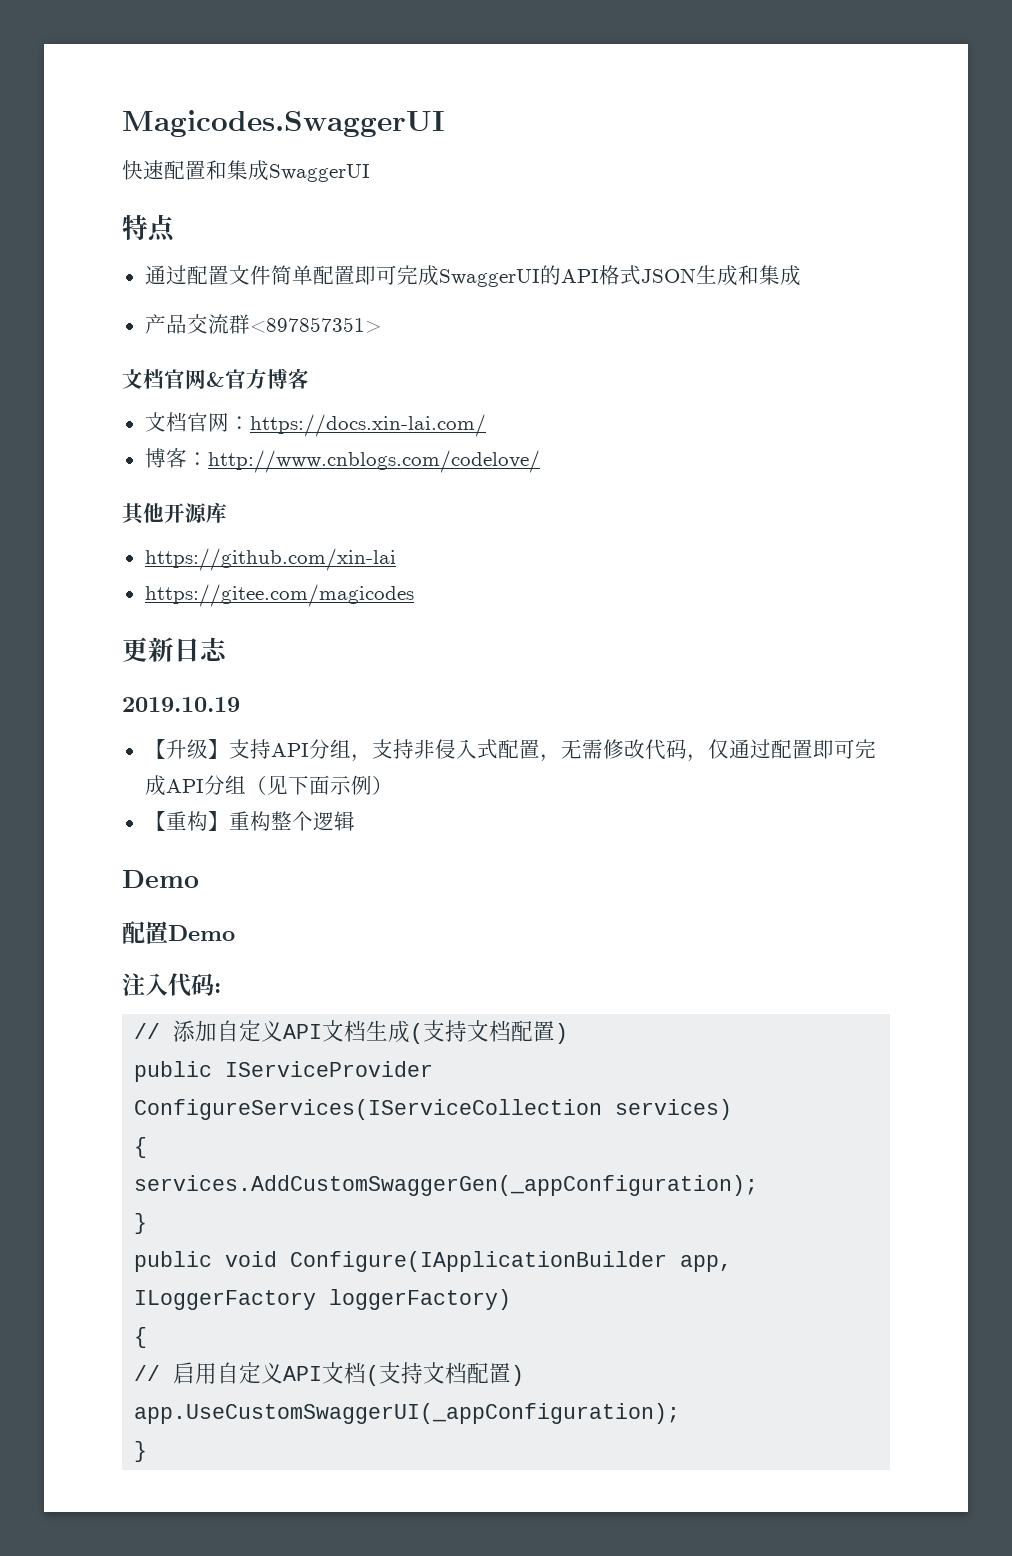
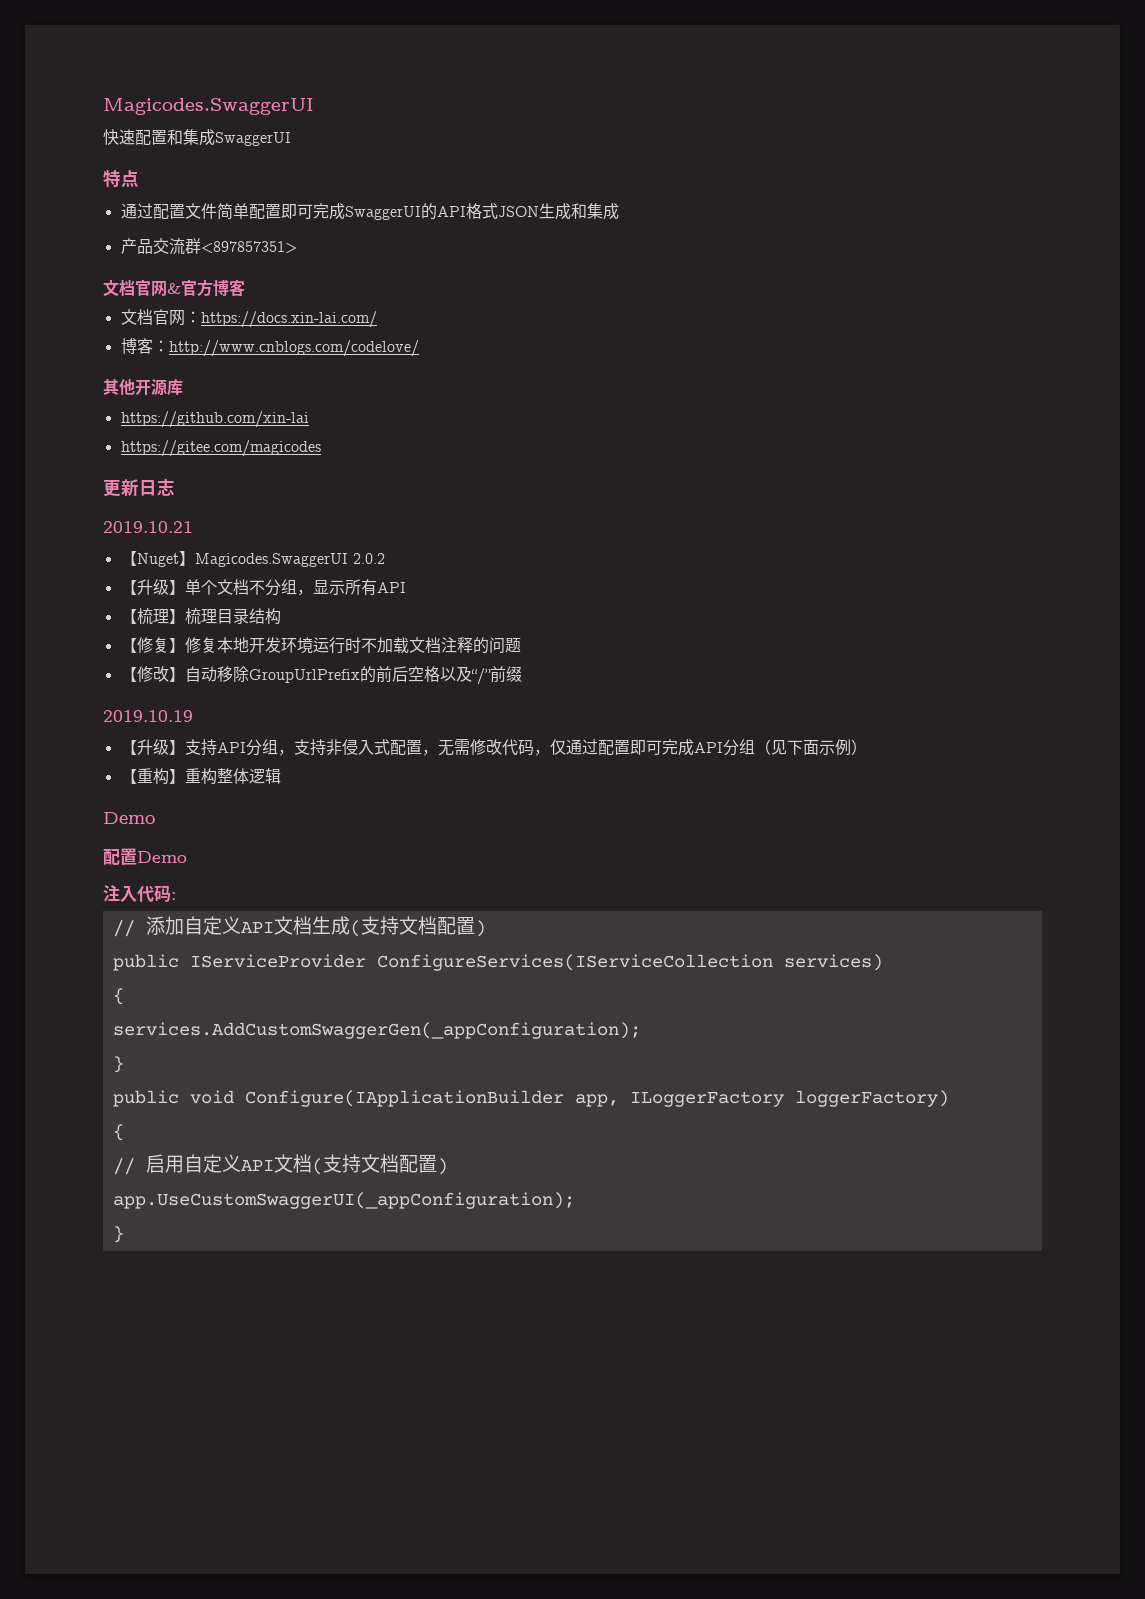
(228, 649) none -> [103,521,193,533] [120,551,385,567] [120,579,406,596] [120,608,281,625] [120,637,521,654] [120,666,522,685] // 2019.10.21 // 【Nuget】Magicodes.SwaggerUI 2.0.2 // 【升级】单个文档不分组，显示所有API // 【梳理】梳理目录结构 // 【修复】修复本地开发环境运行时不加载文档注释的问题 // 【修改】自动移除GroupUrlPrefix的前后空格以及“/”前缀
[291,811,313,831] 个 -> [232,768,249,784] 体

